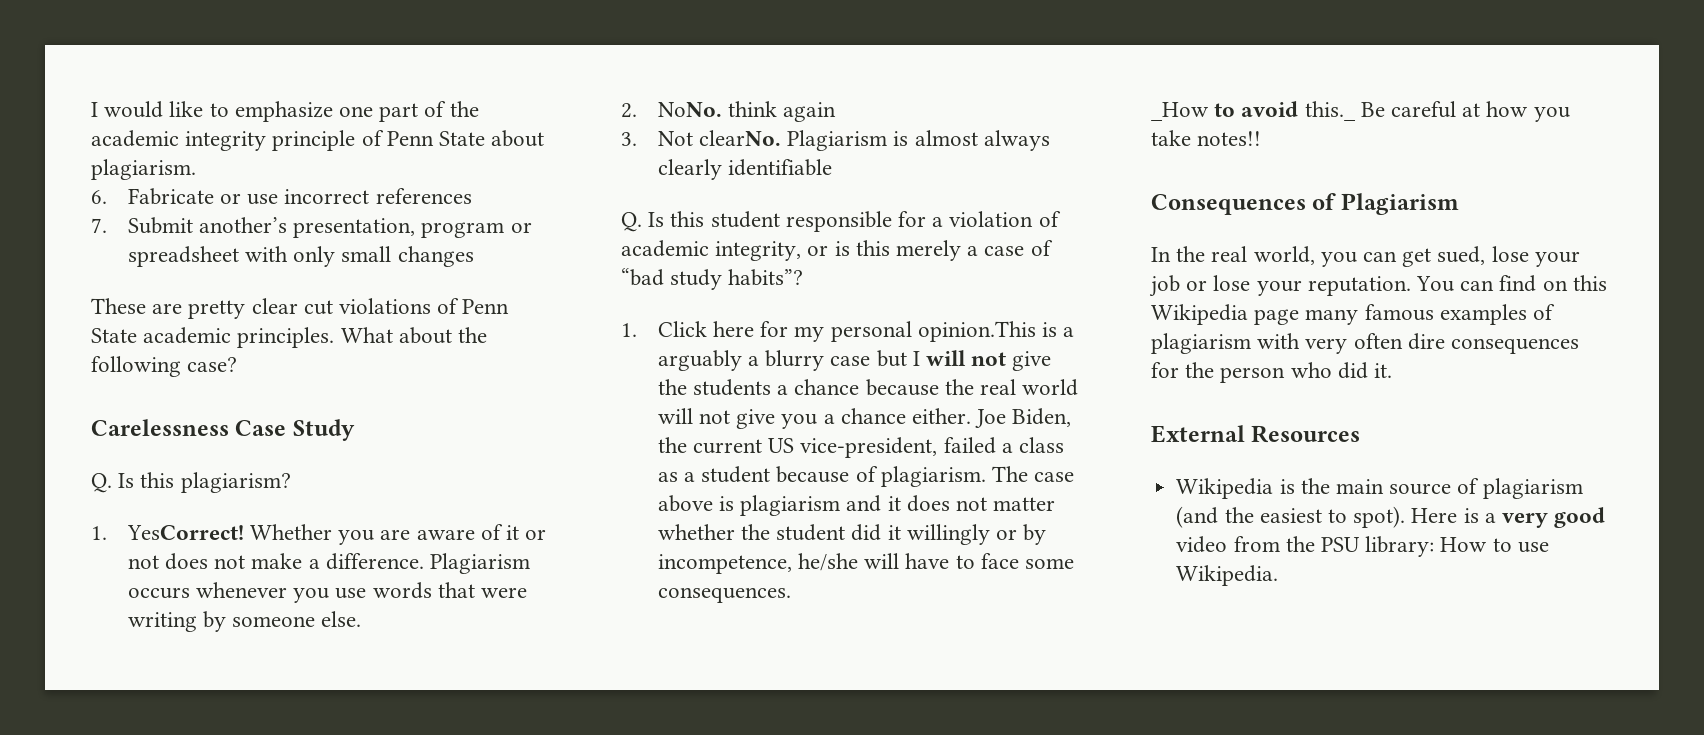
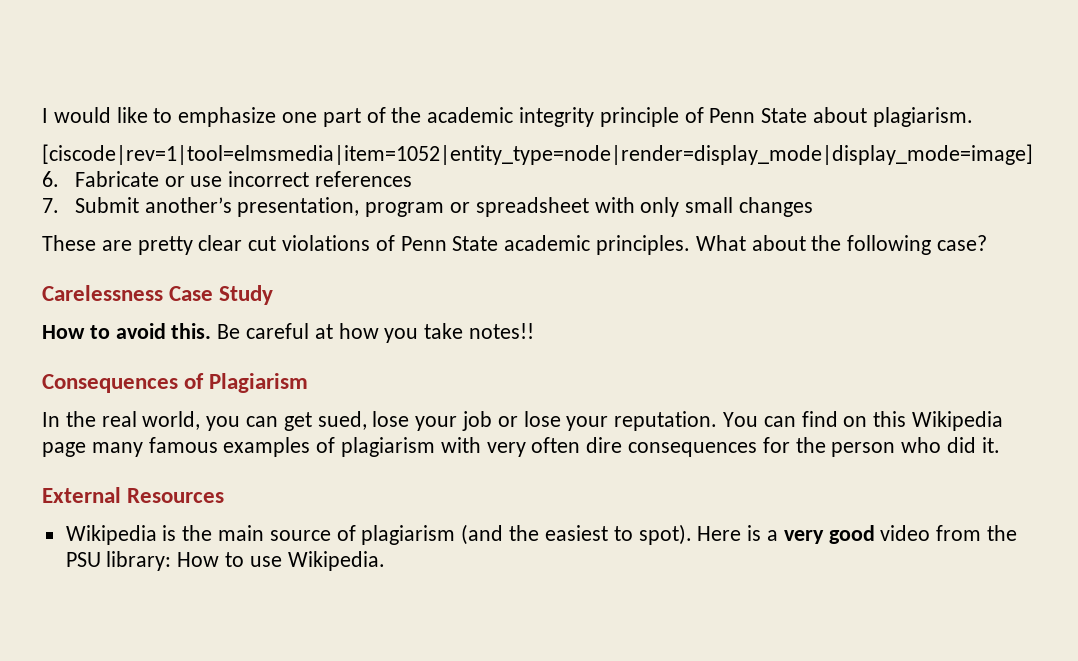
(196, 169) none -> [42,144,1033,165] // [ciscode|rev=1|tool=elmsmedia|item=1052|entity_type=node|render=display_mode|display_mode=image]
[91,472,291,493] [91,524,547,545] [127,553,530,574] [127,582,527,603] [127,611,362,632] [621,101,837,122] [621,130,1050,151] [657,159,832,180] [621,211,1061,232] [621,240,1053,261] [621,268,804,290] [621,321,1075,342] [657,350,1052,371] [657,379,1079,396] [657,408,1072,429] [657,437,1064,458] [657,466,1075,487] [657,495,1056,516] [657,524,1047,545] [657,553,1074,574] [657,587,791,603] [1151,102,1209,121] Q. Is this plagiarism? // 1. YesCorrect! Whether you are aware of it or not does not make a difference. Plagiarism occurs whenever you use words that were writing by someone else. // 2. NoNo. think again // 3. Not clearNo. Plagiarism is almost always clearly identifiable // Q. Is this student responsible for a violation of academic integrity, or is this merely a case of “bad study habits”? // 1. Click here for my personal opinion.This is a arguably a blurry case but I will not give the students a chance because the real world will not give you a chance either. Joe Biden, the current US vice-president, failed a class as a student because of plagiarism. The case above is plagiarism and it does not matter whether the student did it willingly or by incompetence, he/she will have to face some consequences. // _How -> [42,325,85,339] How
[1304,101,1356,121] this._ -> [171,323,212,339] this.

